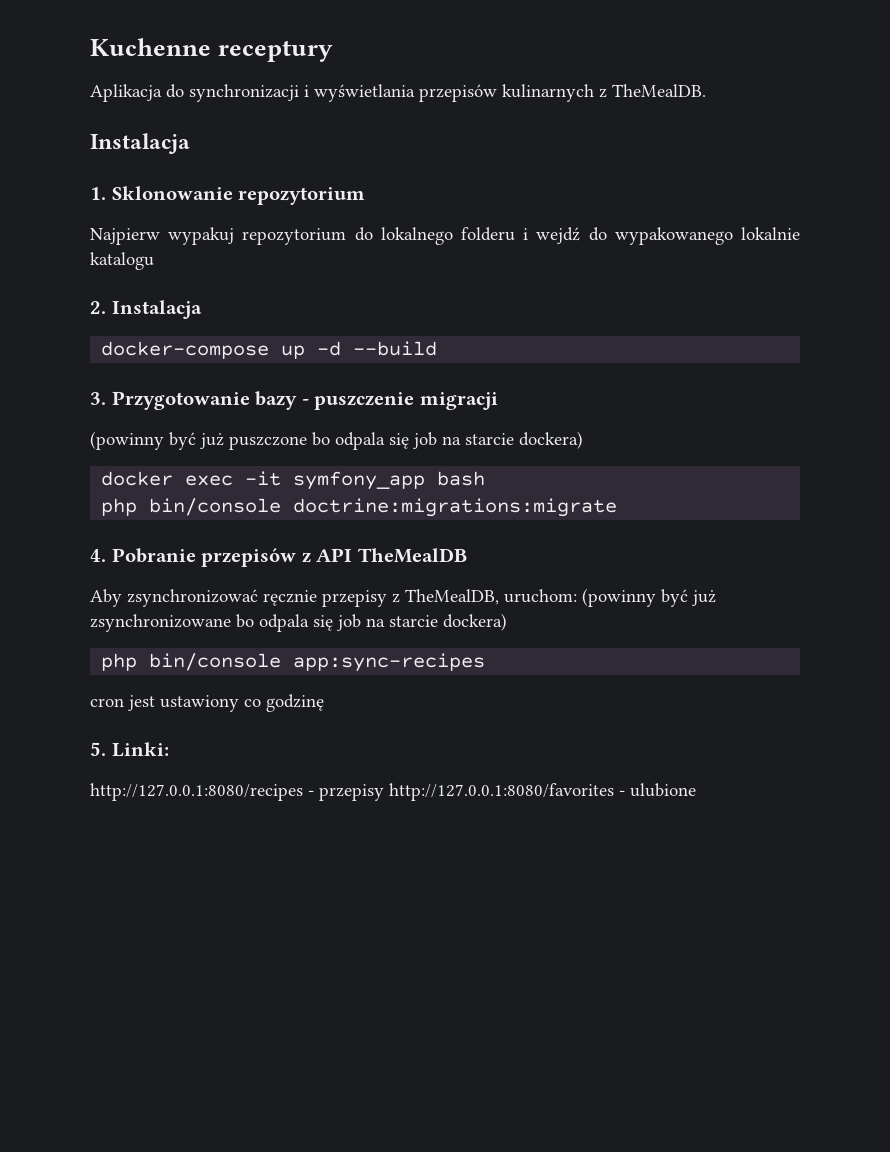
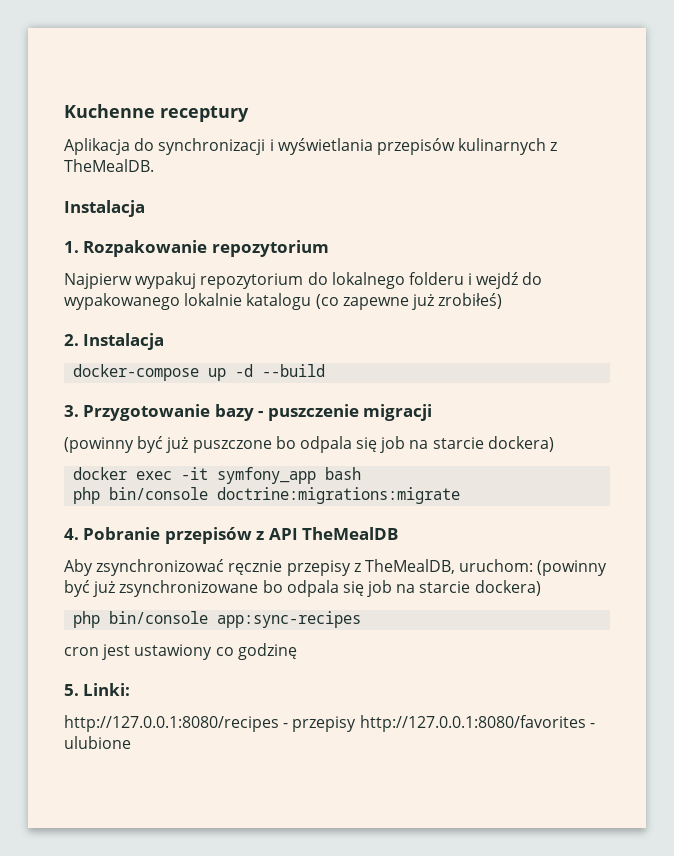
[111,186,233,200] Sklonowanie -> [83,240,208,257] Rozpakowanie
(154, 261) none -> [315,293,503,310] (co zapewne już zrobiłeś)

